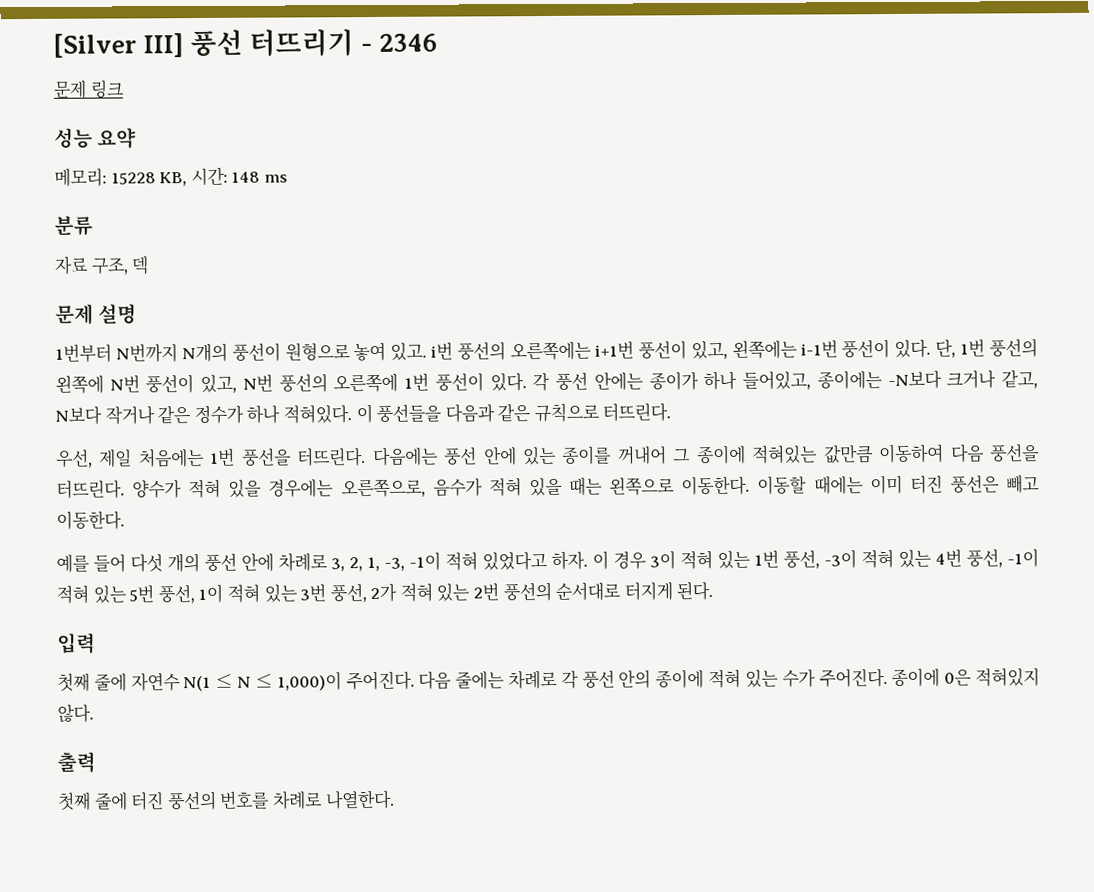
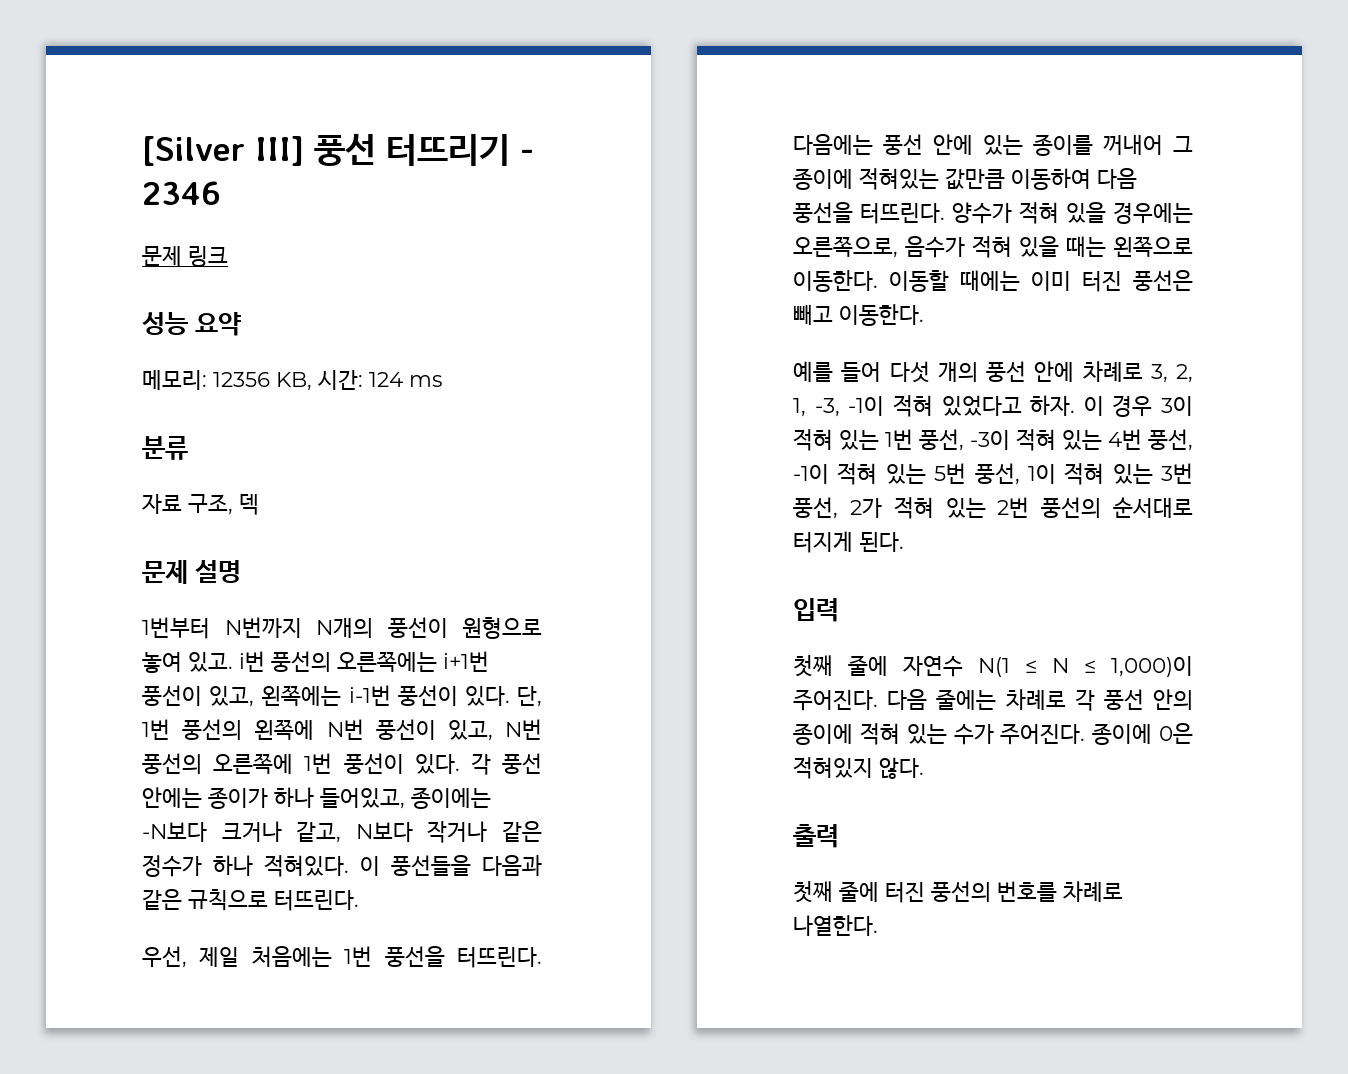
[110,172,156,185] 15228 -> [213,372,270,387] 12356
[231,171,261,183] 148 -> [369,372,403,387] 124

